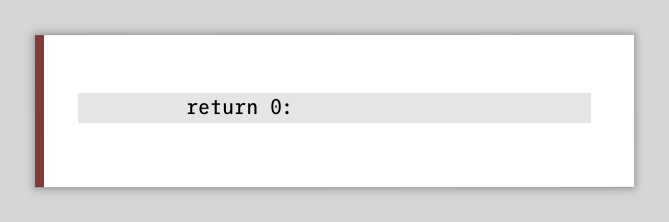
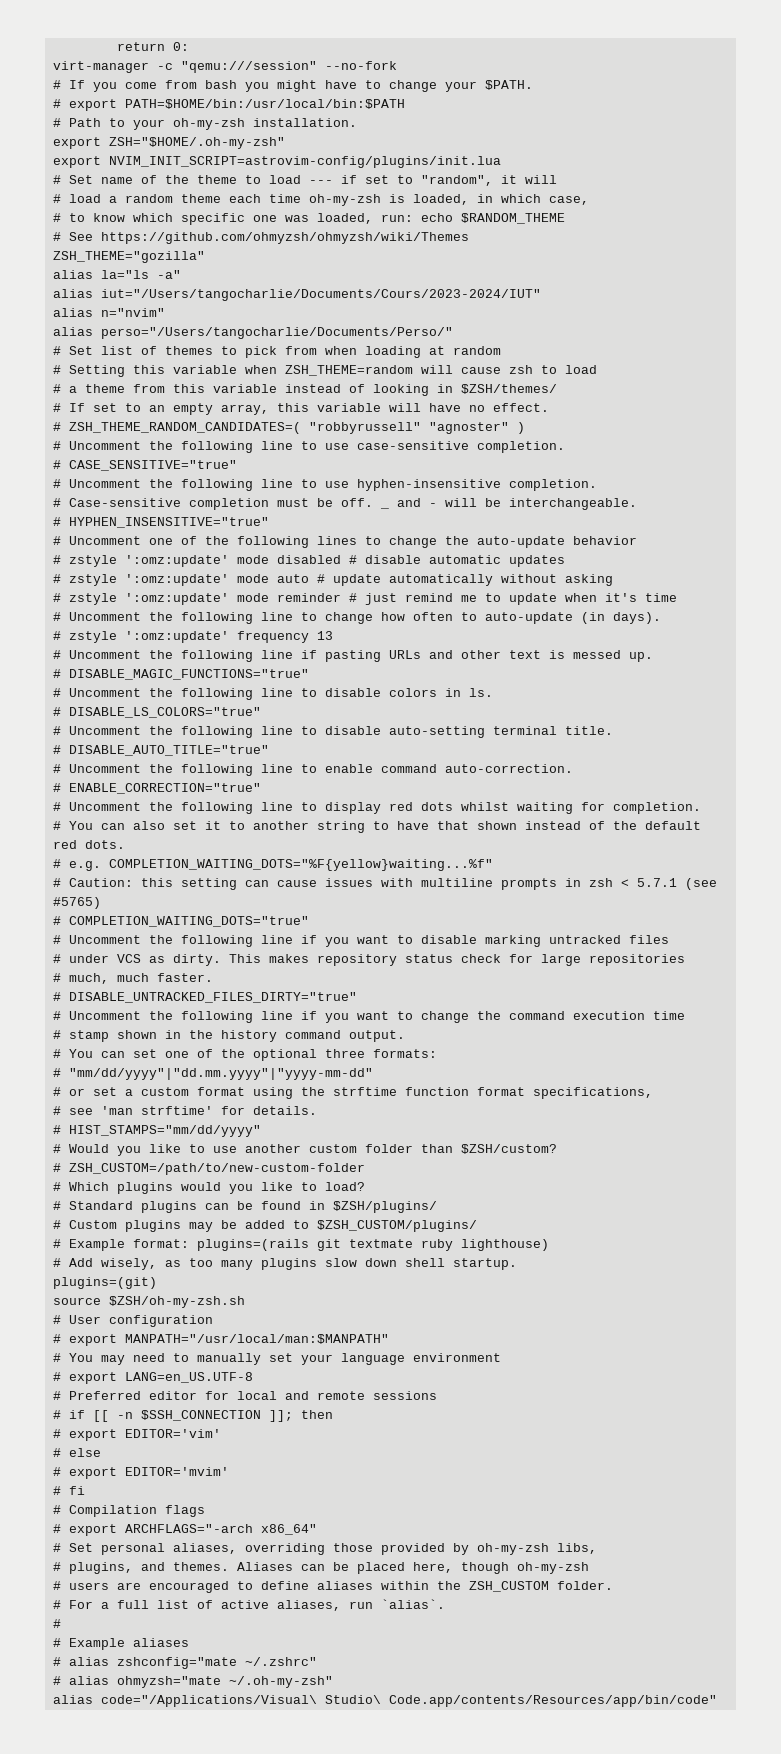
(296, 107) none -> [52,61,397,73] [52,80,533,92] [52,99,405,111] [52,118,357,130] [52,137,285,149] [52,156,501,168] [52,175,557,186] [52,194,589,206] [52,213,565,225] [52,232,469,244] [52,251,205,263] [52,270,181,279] [52,289,541,301] [52,308,165,317] [52,327,453,339] [52,346,501,358] [52,365,597,377] [52,384,557,396] [52,403,549,415] [52,422,525,434] [52,441,565,453] [52,460,237,471] [52,479,597,491] [52,498,373,510] [379,507,389,509] [396,498,637,510] [52,517,269,528] [52,536,637,548] [52,555,565,567] [52,574,613,586] [52,593,677,605] [52,612,661,624] [52,631,333,643] [52,650,653,662] [52,669,309,680] [52,688,493,700] [52,707,261,718] [52,726,613,738] [52,745,269,756] [52,764,573,776] [52,783,261,794] [52,802,701,814] [52,821,701,833] [52,840,125,849] [52,859,493,871] [52,878,717,890] [52,897,101,909] [52,916,309,927] [52,935,669,947] [52,954,685,966] [52,973,213,984] [52,992,357,1003] [52,1011,685,1023] [52,1030,405,1042] [52,1049,437,1061] [52,1068,373,1080] [52,1087,653,1099] [52,1106,317,1115] [52,1125,261,1137] [52,1144,557,1156] [52,1163,365,1175] [52,1182,365,1194] [52,1201,437,1213] [52,1220,477,1232] [52,1239,549,1251] [52,1258,517,1270] [52,1277,157,1289] [52,1296,245,1308] [52,1315,213,1327] [52,1334,389,1346] [52,1353,501,1365] [52,1372,253,1384] [52,1391,437,1400] [52,1410,333,1422] [52,1429,221,1441] [52,1448,101,1457] [52,1467,229,1479] [52,1486,85,1495] [52,1505,205,1517] [52,1524,317,1536] [52,1543,597,1555] [52,1562,589,1574] [52,1581,613,1593] [52,1599,445,1611] [52,1619,61,1628] [52,1638,189,1650] [52,1657,317,1669] [52,1676,333,1688] [52,1695,717,1707] // virt-manager -c "qemu:///session" --no-fork // # If you come from bash you might have to change your $PATH. // # export PATH=$HOME/bin:/usr/local/bin:$PATH // # Path to your oh-my-zsh installation. // export ZSH="$HOME/.oh-my-zsh" // export NVIM_INIT_SCRIPT=astrovim-config/plugins/init.lua // # Set name of the theme to load --- if set to "random", it will // # load a random theme each time oh-my-zsh is loaded, in which case, // # to know which specific one was loaded, run: echo $RANDOM_THEME // # See https://github.com/ohmyzsh/ohmyzsh/wiki/Themes // ZSH_THEME="gozilla" // alias la="ls -a" // alias iut="/Users/tangocharlie/Documents/Cours/2023-2024/IUT" // alias n="nvim" // alias perso="/Users/tangocharlie/Documents/Perso/" // # Set list of themes to pick from when loading at random // # Setting this variable when ZSH_THEME=random will cause zsh to load // # a theme from this variable instead of looking in $ZSH/themes/ // # If set to an empty array, this variable will have no effect. // # ZSH_THEME_RANDOM_CANDIDATES=( "robbyrussell" "agnoster" ) // # Uncomment the following line to use case-sensitive completion. // # CASE_SENSITIVE="true" // # Uncomment the following line to use hyphen-insensitive completion. // # Case-sensitive completion must be off. _ and - will be interchangeable. // # HYPHEN_INSENSITIVE="true" // # Uncomment one of the following lines to change the auto-update behavior // # zstyle ':omz:update' mode disabled # disable automatic updates // # zstyle ':omz:update' mode auto # update automatically without asking // # zstyle ':omz:update' mode reminder # just remind me to update when it's time // # Uncomment the following line to change how often to auto-update (in days). // # zstyle ':omz:update' frequency 13 // # Uncomment the following line if pasting URLs and other text is messed up. // # DISABLE_MAGIC_FUNCTIONS="true" // # Uncomment the following line to disable colors in ls. // # DISABLE_LS_COLORS="true" // # Uncomment the following line to disable auto-setting terminal title. // # DISABLE_AUTO_TITLE="true" // # Uncomment the following line to enable command auto-correction. // # ENABLE_CORRECTION="true" // # Uncomment the following line to display red dots whilst waiting for completion. // # You can also set it to another string to have that shown instead of the default red dots. // # e.g. COMPLETION_WAITING_DOTS="%F{yellow}waiting...%f" // # Caution: this setting can cause issues with multiline prompts in zsh < 5.7.1 (see #5765) // # COMPLETION_WAITING_DOTS="true" // # Uncomment the following line if you want to disable marking untracked files // # under VCS as dirty. This makes repository status check for large repositories // # much, much faster. // # DISABLE_UNTRACKED_FILES_DIRTY="true" // # Uncomment the following line if you want to change the command execution time // # stamp shown in the history command output. // # You can set one of the optional three formats: // # "mm/dd/yyyy"|"dd.mm.yyyy"|"yyyy-mm-dd" // # or set a custom format using the strftime function format specifications, // # see 'man strftime' for details. // # HIST_STAMPS="mm/dd/yyyy" // # Would you like to use another custom folder than $ZSH/custom? // # ZSH_CUSTOM=/path/to/new-custom-folder // # Which plugins would you like to load? // # Standard plugins can be found in $ZSH/plugins/ // # Custom plugins may be added to $ZSH_CUSTOM/plugins/ // # Example format: plugins=(rails git textmate ruby lighthouse) // # Add wisely, as too many plugins slow down shell startup. // plugins=(git) // source $ZSH/oh-my-zsh.sh // # User configuration // # export MANPATH="/usr/local/man:$MANPATH" // # You may need to manually set your language environment // # export LANG=en_US.UTF-8 // # Preferred editor for local and remote sessions // # if [[ -n $SSH_CONNECTION ]]; then // # export EDITOR='vim' // # else // # export EDITOR='mvim' // # fi // # Compilation flags // # export ARCHFLAGS="-arch x86_64" // # Set personal aliases, overriding those provided by oh-my-zsh libs, // # plugins, and themes. Aliases can be placed here, though oh-my-zsh // # users are encouraged to define aliases within the ZSH_CUSTOM folder. // # For a full list of active aliases, run `alias`. // # // # Example aliases // # alias zshconfig="mate ~/.zshrc" // # alias ohmyzsh="mate ~/.oh-my-zsh" // alias code="/Applications/Visual\ Studio\ Code.app/contents/Resources/app/bin/code"

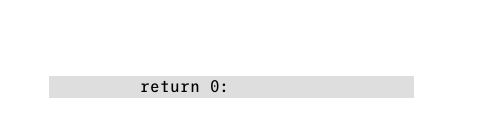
[52,61,397,73] [52,80,533,92] [52,99,405,111] [52,118,357,130] [52,137,285,149] [52,156,501,168] [52,175,557,186] [52,194,589,206] [52,213,565,225] [52,232,469,244] [52,251,205,263] [52,270,181,279] [52,289,541,301] [52,308,165,317] [52,327,453,339] [52,346,501,358] [52,365,597,377] [52,384,557,396] [52,403,549,415] [52,422,525,434] [52,441,565,453] [52,460,237,471] [52,479,597,491] [52,498,373,510] [379,507,389,509] [396,498,637,510] [52,517,269,528] [52,536,637,548] [52,555,565,567] [52,574,613,586] [52,593,677,605] [52,612,661,624] [52,631,333,643] [52,650,653,662] [52,669,309,680] [52,688,493,700] [52,707,261,718] [52,726,613,738] [52,745,269,756] [52,764,573,776] [52,783,261,794] [52,802,701,814] [52,821,701,833] [52,840,125,849] [52,859,493,871] [52,878,717,890] [52,897,101,909] [52,916,309,927] [52,935,669,947] [52,954,685,966] [52,973,213,984] [52,992,357,1003] [52,1011,685,1023] [52,1030,405,1042] [52,1049,437,1061] [52,1068,373,1080] [52,1087,653,1099] [52,1106,317,1115] [52,1125,261,1137] [52,1144,557,1156] [52,1163,365,1175] [52,1182,365,1194] [52,1201,437,1213] [52,1220,477,1232] [52,1239,549,1251] [52,1258,517,1270] [52,1277,157,1289] [52,1296,245,1308] [52,1315,213,1327] [52,1334,389,1346] [52,1353,501,1365] [52,1372,253,1384] [52,1391,437,1400] [52,1410,333,1422] [52,1429,221,1441] [52,1448,101,1457] [52,1467,229,1479] [52,1486,85,1495] [52,1505,205,1517] [52,1524,317,1536] [52,1543,597,1555] [52,1562,589,1574] [52,1581,613,1593] [52,1599,445,1611] [52,1619,61,1628] [52,1638,189,1650] [52,1657,317,1669] [52,1676,333,1688] [52,1695,717,1707] // virt-manager -c "qemu:///session" --no-fork // # If you come from bash you might have to change your $PATH. // # export PATH=$HOME/bin:/usr/local/bin:$PATH // # Path to your oh-my-zsh installation. // export ZSH="$HOME/.oh-my-zsh" // export NVIM_INIT_SCRIPT=astrovim-config/plugins/init.lua // # Set name of the theme to load --- if set to "random", it will // # load a random theme each time oh-my-zsh is loaded, in which case, // # to know which specific one was loaded, run: echo $RANDOM_THEME // # See https://github.com/ohmyzsh/ohmyzsh/wiki/Themes // ZSH_THEME="gozilla" // alias la="ls -a" // alias iut="/Users/tangocharlie/Documents/Cours/2023-2024/IUT" // alias n="nvim" // alias perso="/Users/tangocharlie/Documents/Perso/" // # Set list of themes to pick from when loading at random // # Setting this variable when ZSH_THEME=random will cause zsh to load // # a theme from this variable instead of looking in $ZSH/themes/ // # If set to an empty array, this variable will have no effect. // # ZSH_THEME_RANDOM_CANDIDATES=( "robbyrussell" "agnoster" ) // # Uncomment the following line to use case-sensitive completion. // # CASE_SENSITIVE="true" // # Uncomment the following line to use hyphen-insensitive completion. // # Case-sensitive completion must be off. _ and - will be interchangeable. // # HYPHEN_INSENSITIVE="true" // # Uncomment one of the following lines to change the auto-update behavior // # zstyle ':omz:update' mode disabled # disable automatic updates // # zstyle ':omz:update' mode auto # update automatically without asking // # zstyle ':omz:update' mode reminder # just remind me to update when it's time // # Uncomment the following line to change how often to auto-update (in days). // # zstyle ':omz:update' frequency 13 // # Uncomment the following line if pasting URLs and other text is messed up. // # DISABLE_MAGIC_FUNCTIONS="true" // # Uncomment the following line to disable colors in ls. // # DISABLE_LS_COLORS="true" // # Uncomment the following line to disable auto-setting terminal title. // # DISABLE_AUTO_TITLE="true" // # Uncomment the following line to enable command auto-correction. // # ENABLE_CORRECTION="true" // # Uncomment the following line to display red dots whilst waiting for completion. // # You can also set it to another string to have that shown instead of the default red dots. // # e.g. COMPLETION_WAITING_DOTS="%F{yellow}waiting...%f" // # Caution: this setting can cause issues with multiline prompts in zsh < 5.7.1 (see #5765) // # COMPLETION_WAITING_DOTS="true" // # Uncomment the following line if you want to disable marking untracked files // # under VCS as dirty. This makes repository status check for large repositories // # much, much faster. // # DISABLE_UNTRACKED_FILES_DIRTY="true" // # Uncomment the following line if you want to change the command execution time // # stamp shown in the history command output. // # You can set one of the optional three formats: // # "mm/dd/yyyy"|"dd.mm.yyyy"|"yyyy-mm-dd" // # or set a custom format using the strftime function format specifications, // # see 'man strftime' for details. // # HIST_STAMPS="mm/dd/yyyy" // # Would you like to use another custom folder than $ZSH/custom? // # ZSH_CUSTOM=/path/to/new-custom-folder // # Which plugins would you like to load? // # Standard plugins can be found in $ZSH/plugins/ // # Custom plugins may be added to $ZSH_CUSTOM/plugins/ // # Example format: plugins=(rails git textmate ruby lighthouse) // # Add wisely, as too many plugins slow down shell startup. // plugins=(git) // source $ZSH/oh-my-zsh.sh // # User configuration // # export MANPATH="/usr/local/man:$MANPATH" // # You may need to manually set your language environment // # export LANG=en_US.UTF-8 // # Preferred editor for local and remote sessions // # if [[ -n $SSH_CONNECTION ]]; then // # export EDITOR='vim' // # else // # export EDITOR='mvim' // # fi // # Compilation flags // # export ARCHFLAGS="-arch x86_64" // # Set personal aliases, overriding those provided by oh-my-zsh libs, // # plugins, and themes. Aliases can be placed here, though oh-my-zsh // # users are encouraged to define aliases within the ZSH_CUSTOM folder. // # For a full list of active aliases, run `alias`. // # // # Example aliases // # alias zshconfig="mate ~/.zshrc" // # alias ohmyzsh="mate ~/.oh-my-zsh" // alias code="/Applications/Visual\ Studio\ Code.app/contents/Resources/app/bin/code" -> (230, 86) none

